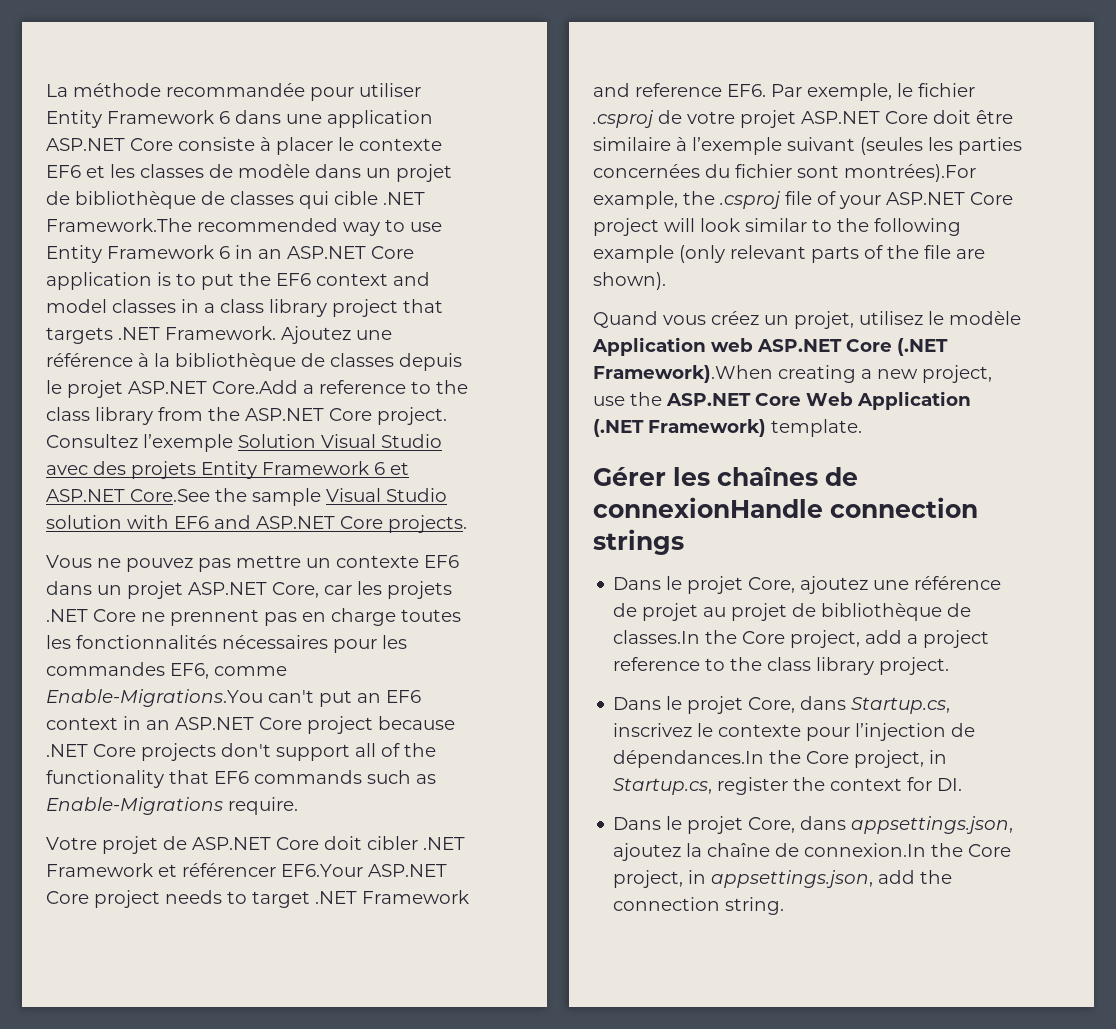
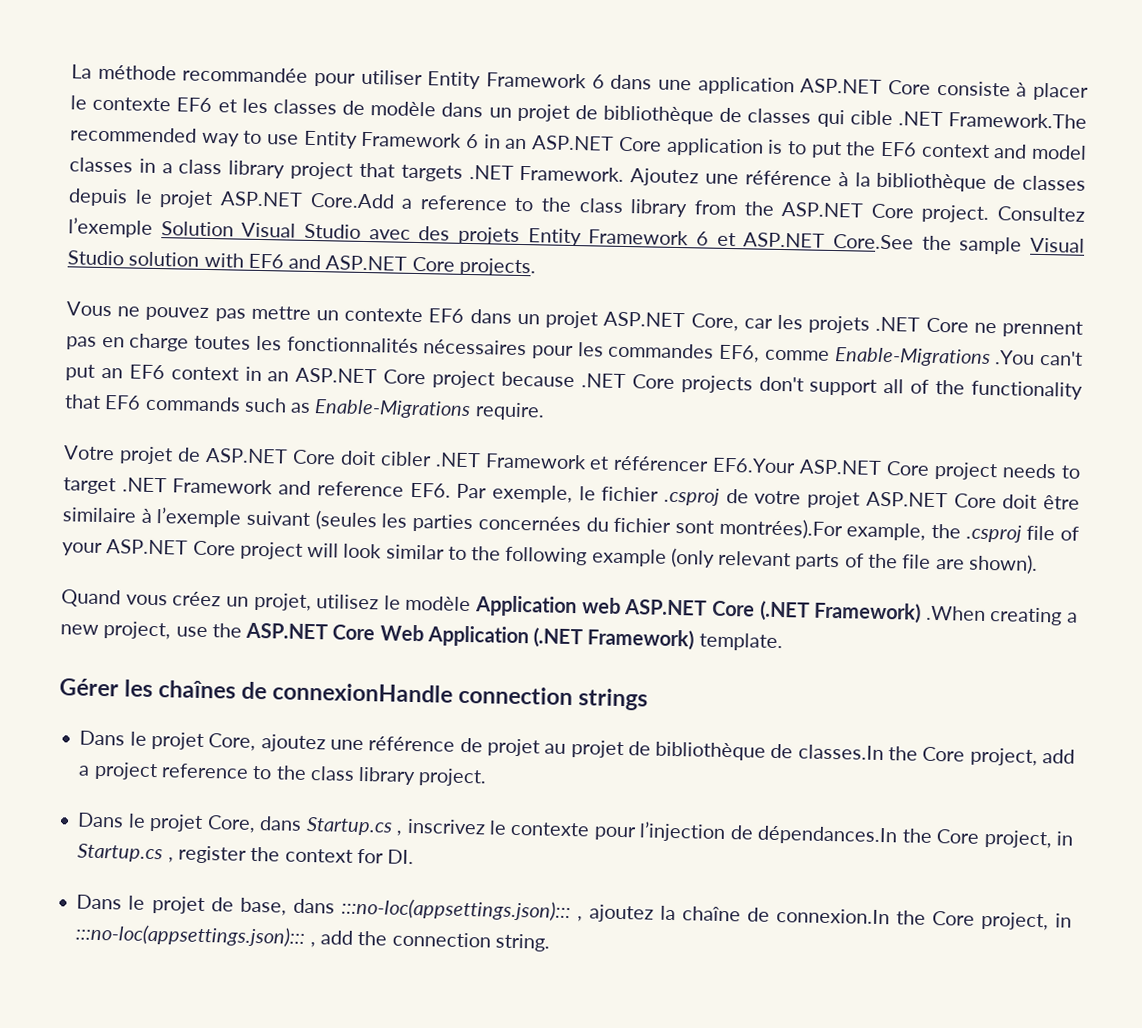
[46,689,263,707] Enable-Migrations.You -> [833,347,1036,368] Enable-Migrations .You
[593,365,773,383] Framework).When -> [813,601,986,624] Framework) .When
[851,697,951,714] Startup.cs, -> [305,816,403,836] Startup.cs ,
[613,778,713,795] Startup.cs, -> [77,843,174,863] Startup.cs ,
[748,816,1014,834] Core, dans appsettings.json, -> [210,897,583,922] de base, dans :::no-loc(appsettings.json)::: ,
[711,870,874,888] appsettings.json, -> [75,923,316,948] :::no-loc(appsettings.json)::: ,

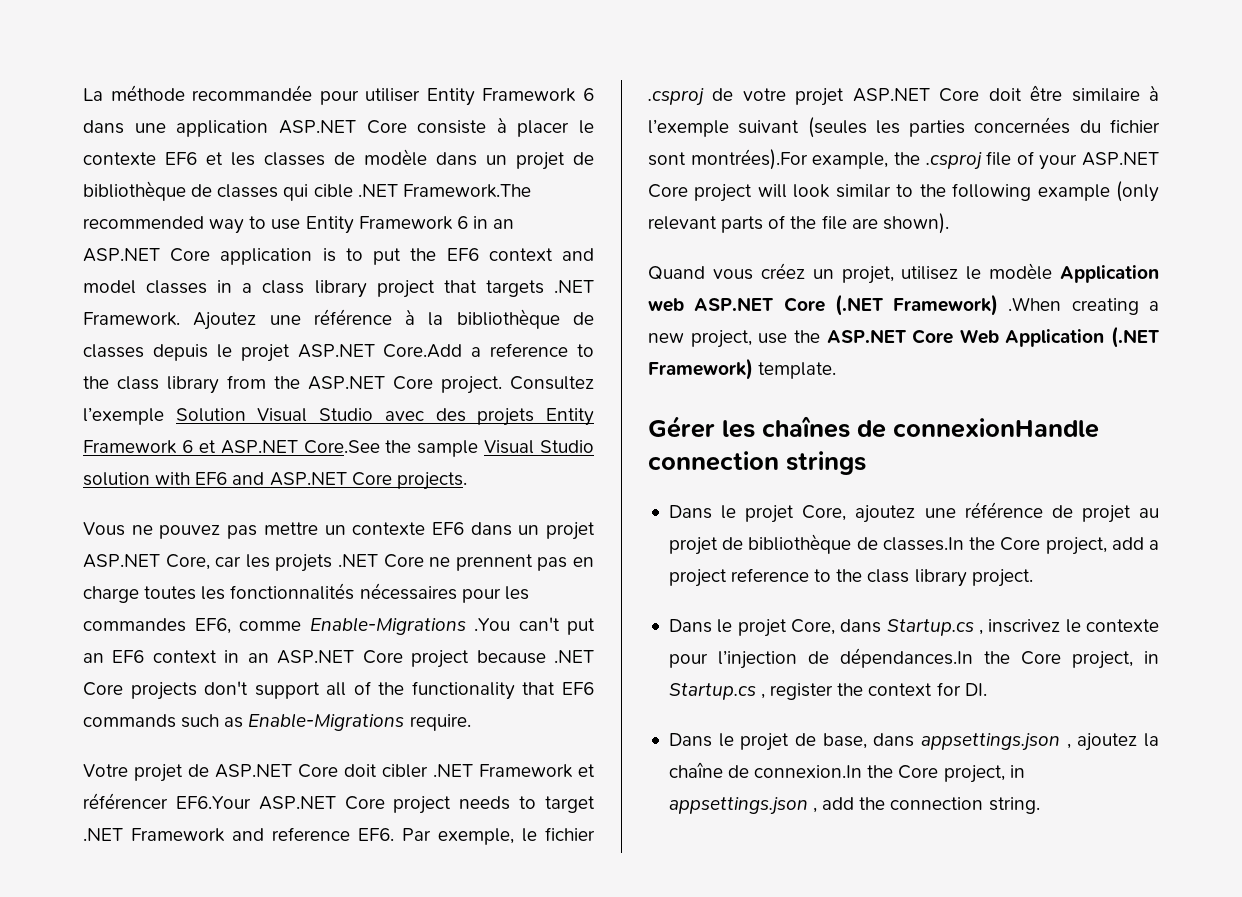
[340,897,571,922] :::no-loc(appsettings.json)::: -> [920,733,1060,751] appsettings.json
[75,923,307,947] :::no-loc(appsettings.json)::: -> [668,797,808,815] appsettings.json

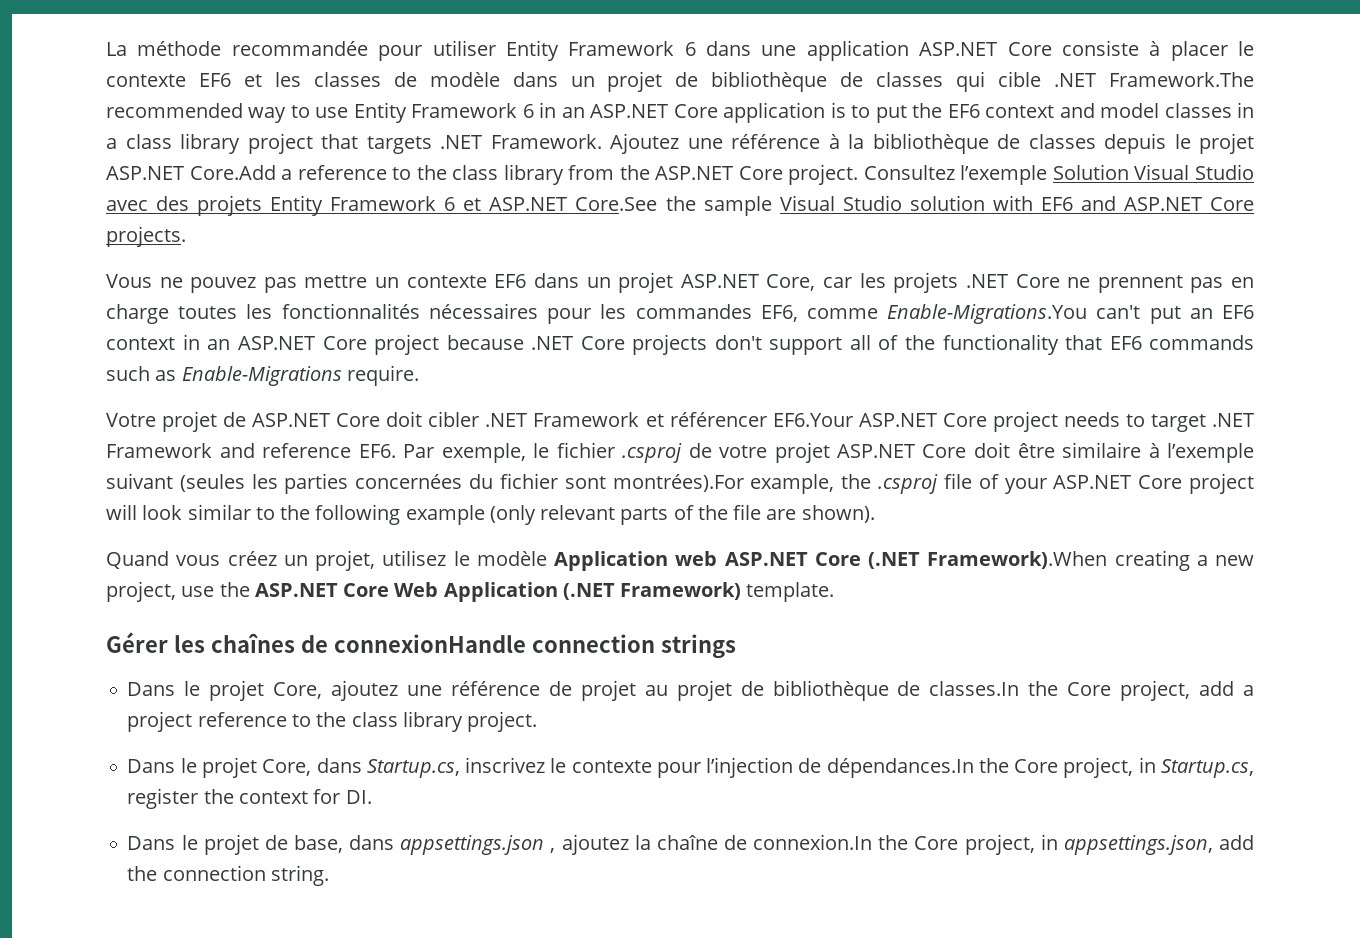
[309,617,510,635] Enable-Migrations .You -> [887,304,1088,324] Enable-Migrations.You
[893,294,1062,316] Framework) .When -> [927,551,1108,569] Framework).When
[886,619,983,636] Startup.cs , -> [366,759,460,778] Startup.cs,
[668,683,766,700] Startup.cs , -> [1160,759,1254,778] Startup.cs,
[668,797,818,815] appsettings.json , -> [1063,835,1213,855] appsettings.json,

